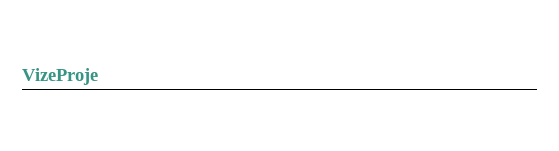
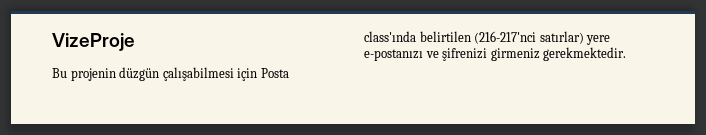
(98, 76) none -> [52,67,289,81] [364,31,611,45] [364,47,627,61] // Bu projenin düzgün çalışabilmesi için Posta class'ında belirtilen (216-217'nci satırlar) yere e-postanızı ve şifrenizi girmeniz gerekmektedir.

